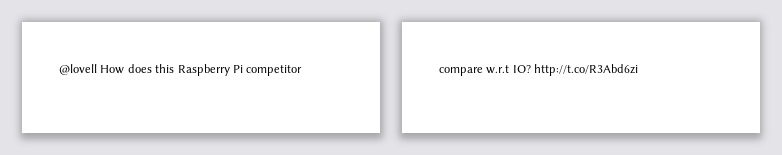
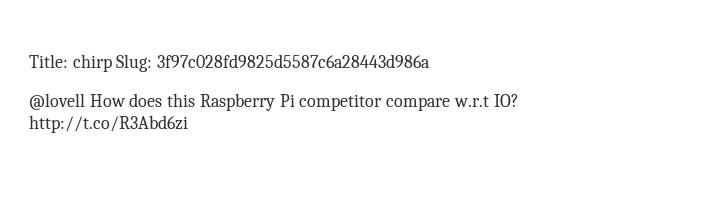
(59, 69) none -> [29,54,431,72] Title: chirp Slug: 3f97c028fd9825d5587c6a28443d986a //

